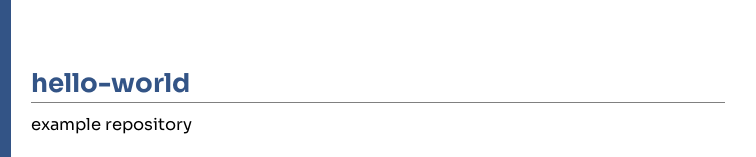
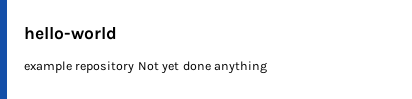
(193, 125) none -> [137,61,267,74] Not yet done anything

